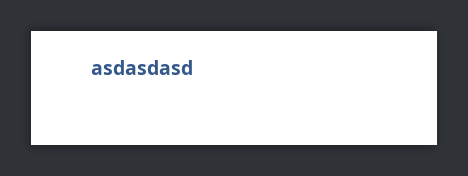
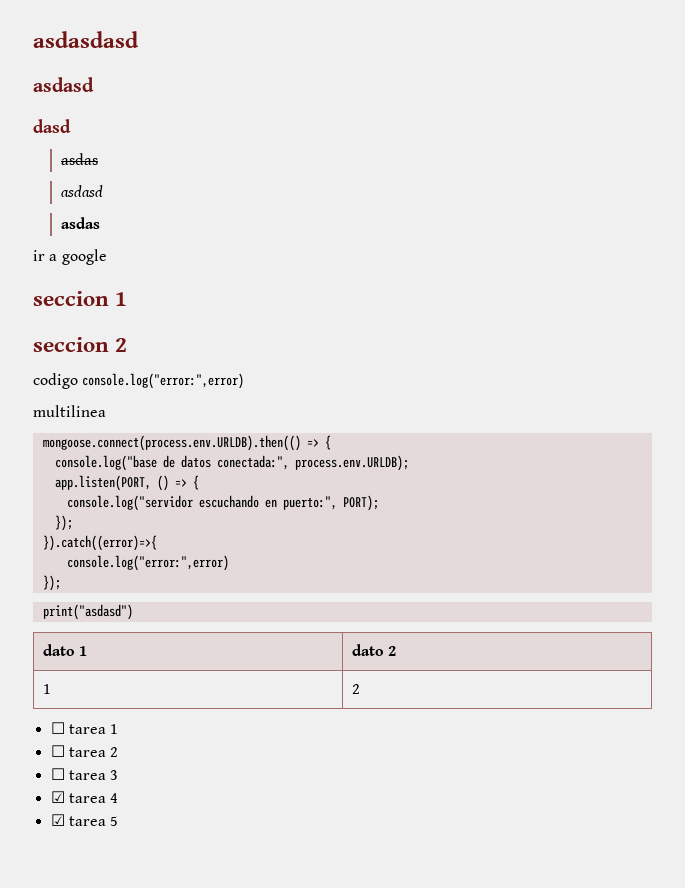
(193, 67) none -> [33,77,94,92] [33,119,71,133] [61,153,99,165] [61,185,104,197] [61,217,101,229] [33,249,107,265] [33,291,128,306] [33,337,128,352] [33,373,245,389] [33,405,106,417] [42,435,331,451] [54,455,409,471] [54,475,199,491] [66,495,379,511] [54,515,73,531] [42,535,157,551] [66,555,229,571] [42,575,61,591] [42,604,133,620] [42,644,88,656] [351,644,397,656] [42,684,51,694] [351,684,360,694] [50,722,119,734] [50,745,119,757] [50,768,119,780] [50,791,119,803] [50,814,119,826] // asdasd // dasd // asdas // asdasd // asdas // ir a google // seccion 1 // seccion 2 // codigo console.log("error:",error) // multilinea // mongoose.connect(process.env.URLDB).then(() => { // console.log("base de datos conectada:", process.env.URLDB); // app.listen(PORT, () => { // console.log("servidor escuchando en puerto:", PORT); // }); // }).catch((error)=>{ // console.log("error:",error) // }); // print("asdasd") // dato 1 | dato 2 // 1 | 2 // ☐ tarea 1 // ☐ tarea 2 // ☐ tarea 3 // ☑ tarea 4 // ☑ tarea 5

